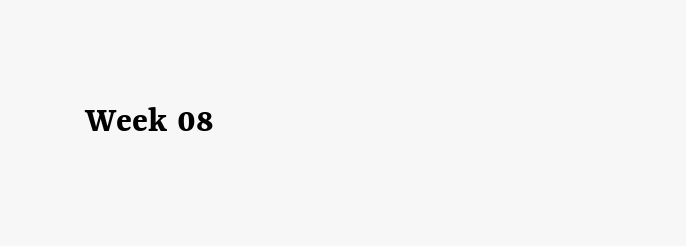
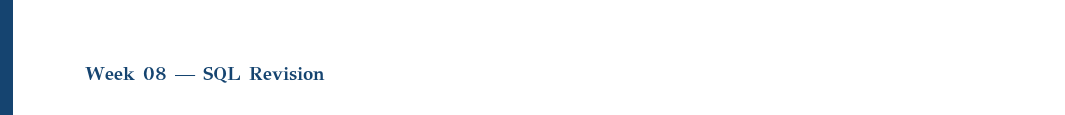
(214, 121) none -> [174,66,325,83] — SQL Revision

